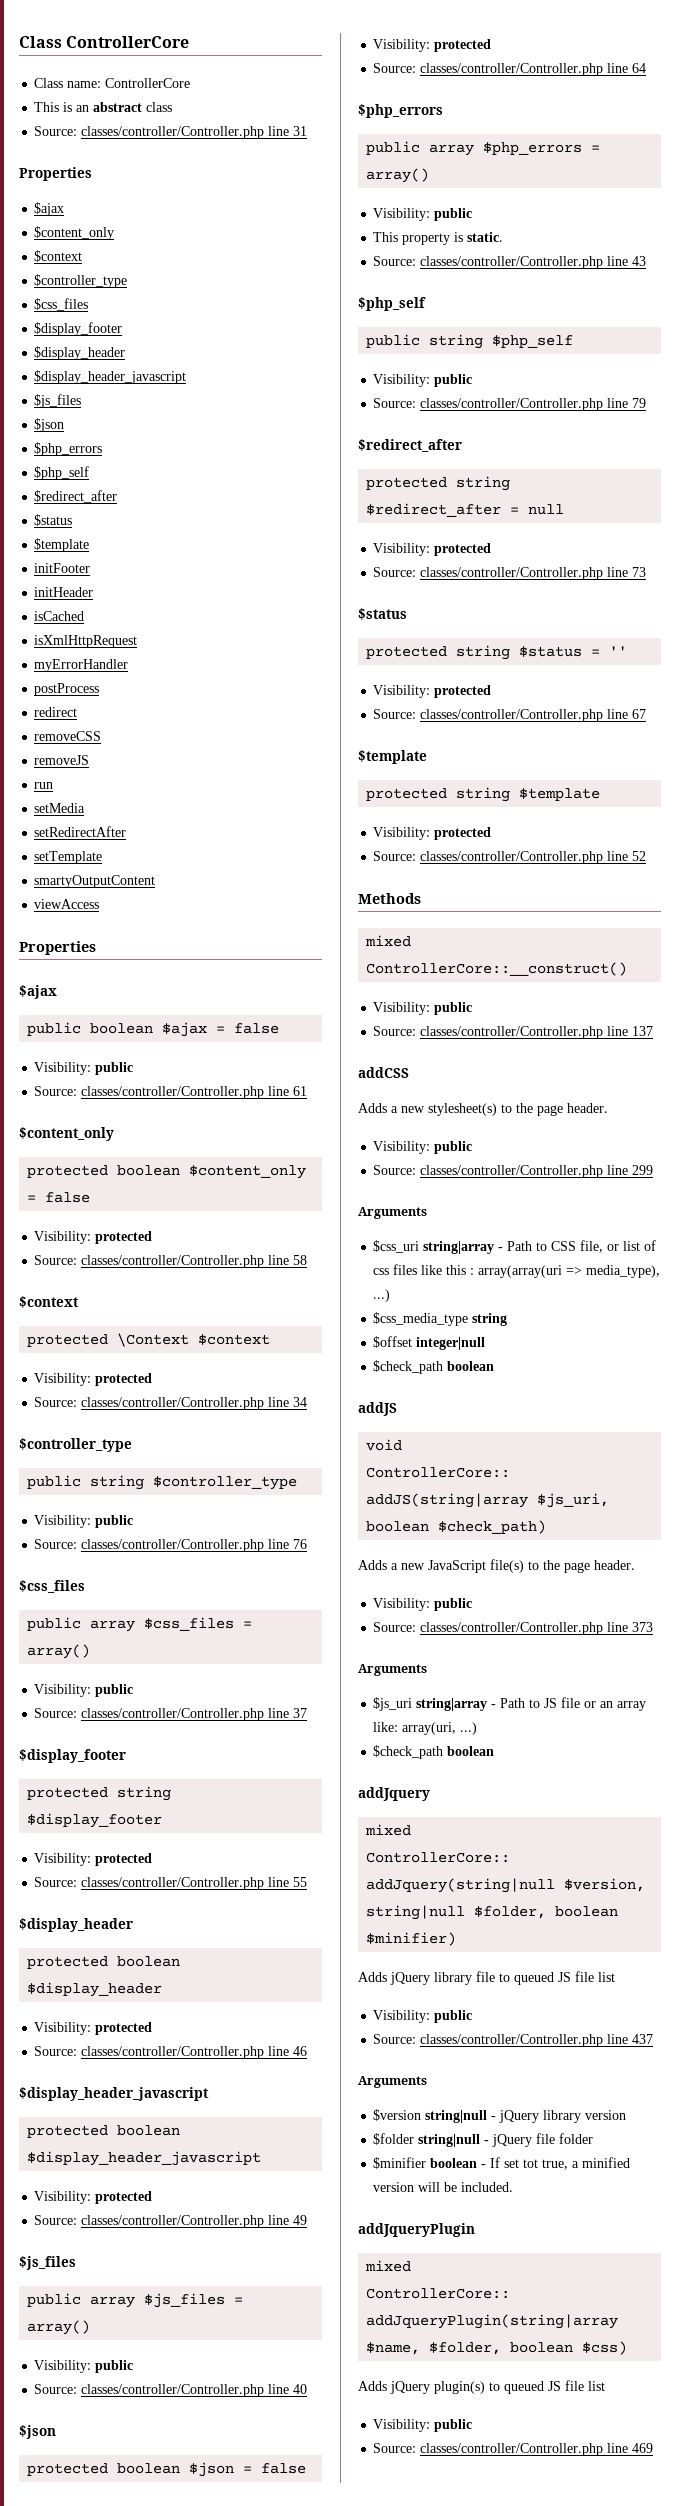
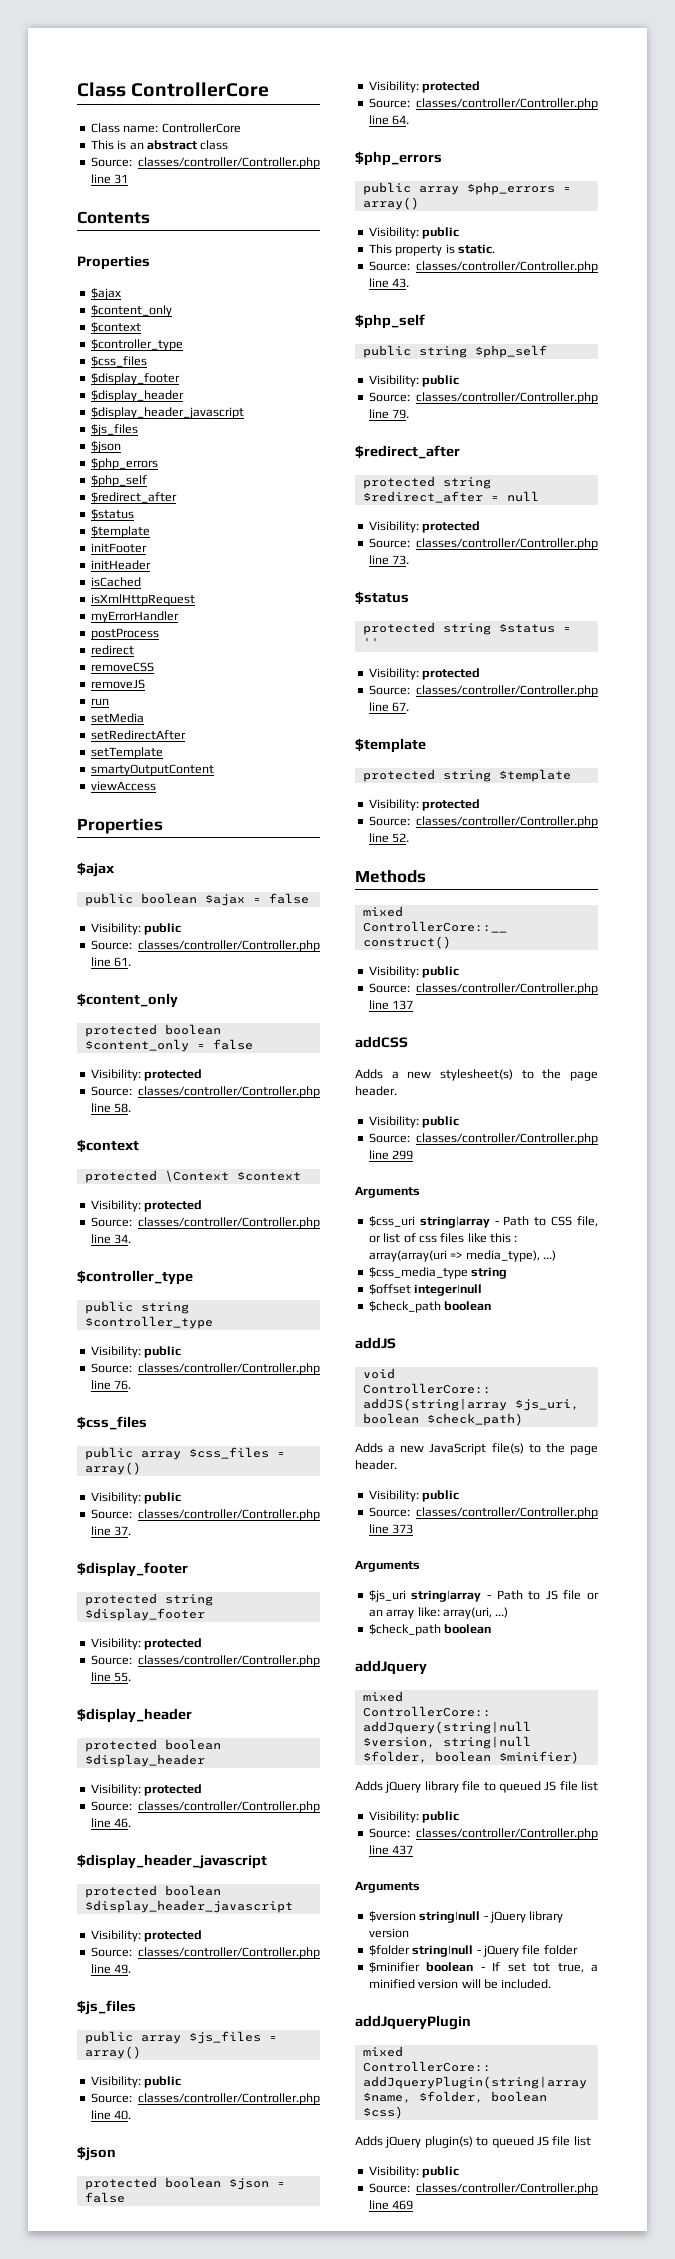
(308, 131) none -> [77,211,150,224] // Contents
[293,1086,308,1096] 61 -> [114,957,132,967] 61.
[293,1255,308,1265] 58 -> [114,1103,132,1113] 58.
[293,1397,308,1407] 34 -> [114,1234,132,1244] 34.
[293,1539,308,1549] 76 -> [114,1380,132,1390] 76.
[293,1708,308,1718] 37 -> [114,1526,132,1536] 37.
[293,1877,308,1887] 55 -> [114,1672,132,1682] 55.
[293,2046,308,2056] 46 -> [114,1818,132,1828] 46.
[293,2215,308,2225] 49 -> [114,1964,132,1974] 49.
[293,2384,308,2394] 40 -> [114,2110,132,2120] 40.
[632,63,647,73] 64 -> [392,115,410,125] 64.
[632,256,647,266] 43 -> [392,278,410,288] 43.
[632,398,647,408] 79 -> [392,409,410,419] 79.
[632,567,647,577] 73 -> [392,555,410,565] 73.
[632,709,647,719] 67 -> [392,702,410,712] 67.
[632,851,647,861] 52 -> [392,833,410,843] 52.

